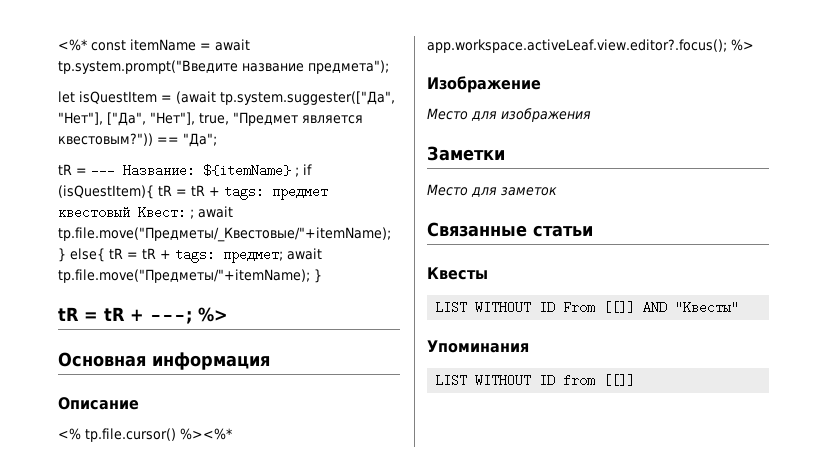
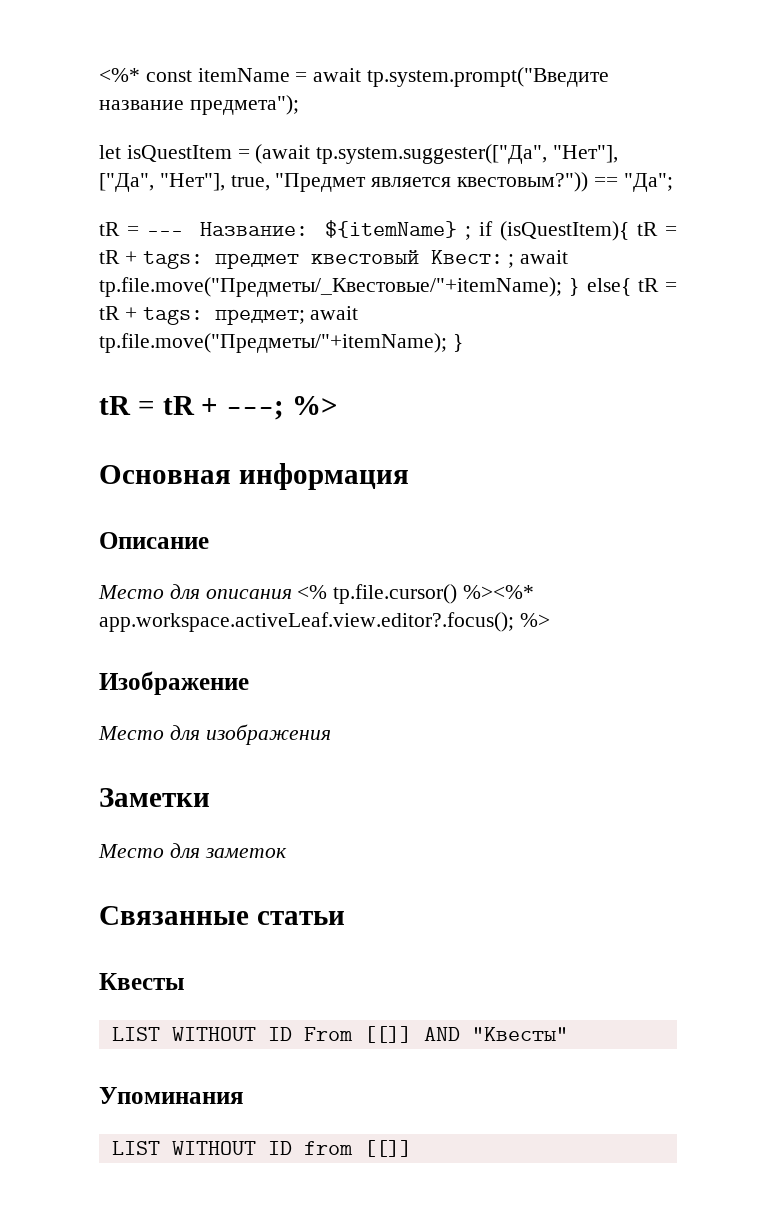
(139, 403) none -> [98,584,292,599] Место для описания

